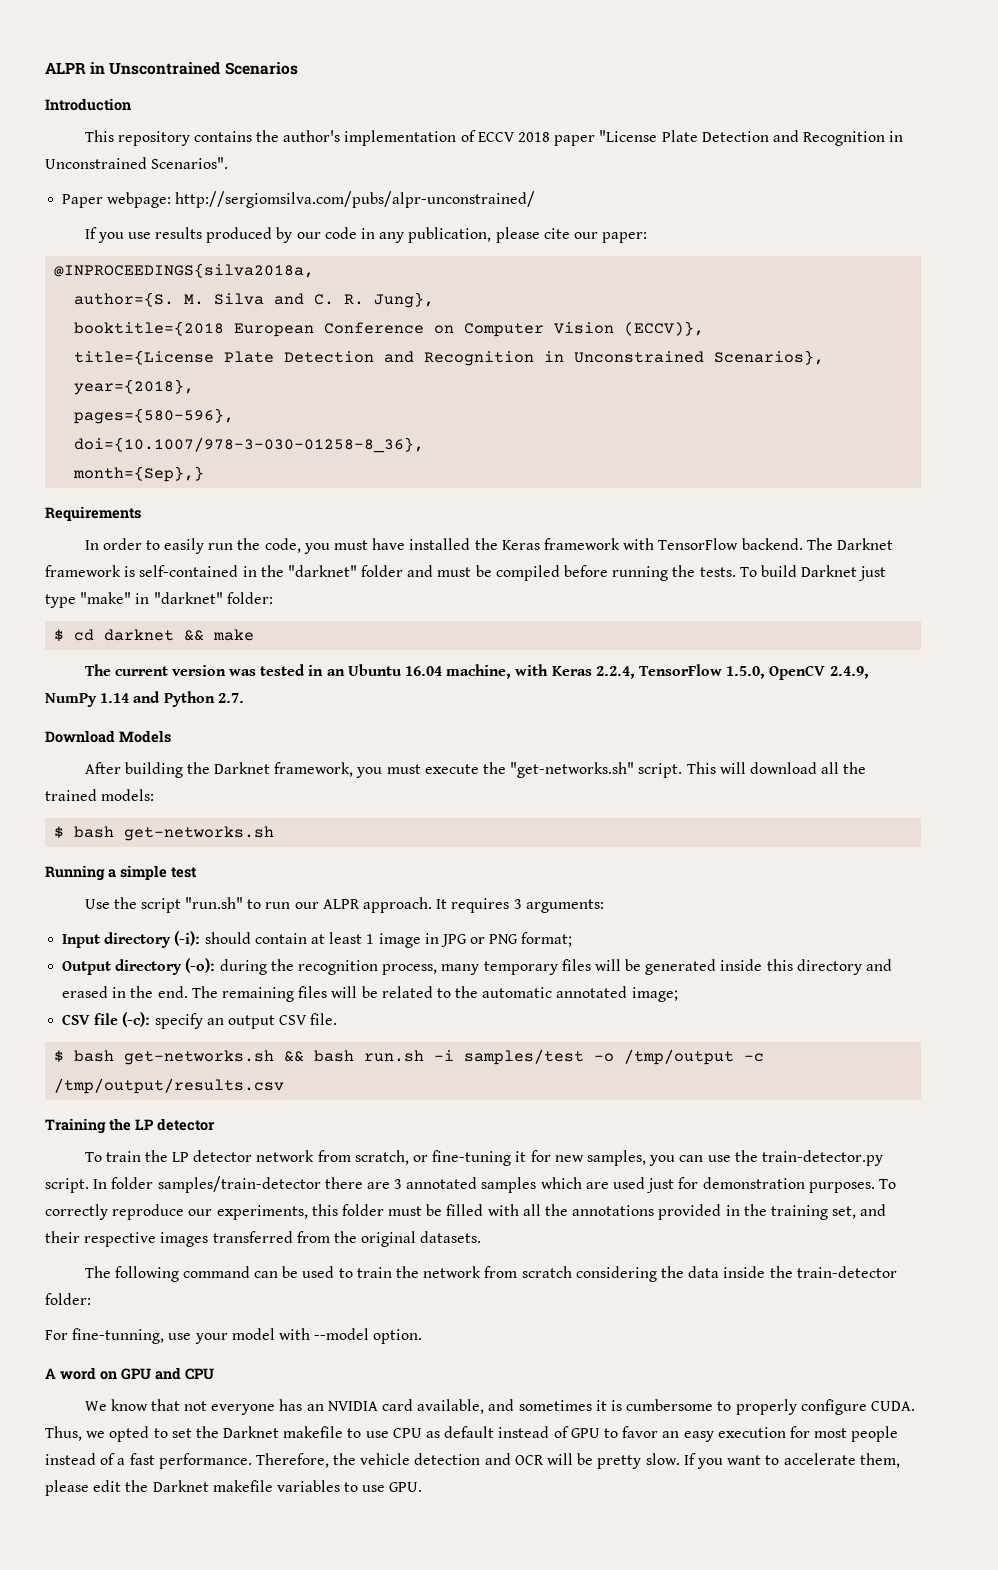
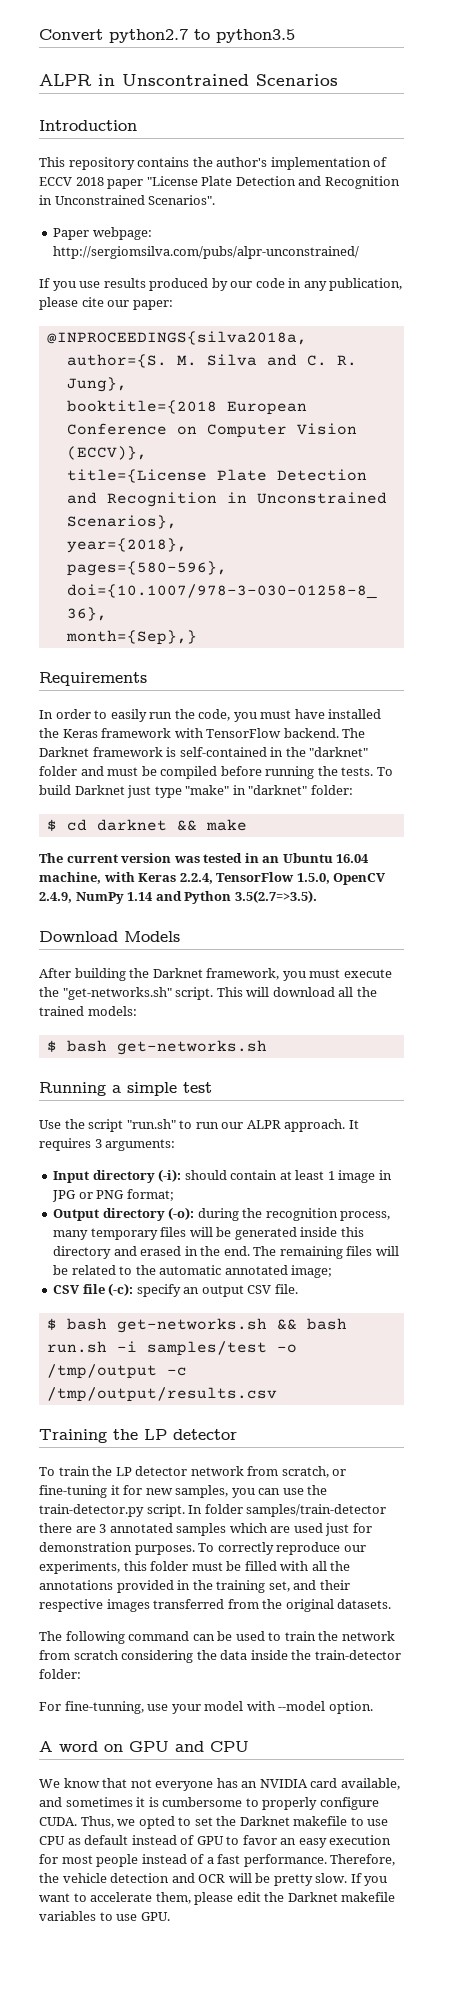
(45, 68) none -> [39,29,295,43] Convert python2.7 to python3.5 //
[217,693,244,703] 2.7. -> [234,890,317,903] 3.5(2.7=>3.5).

